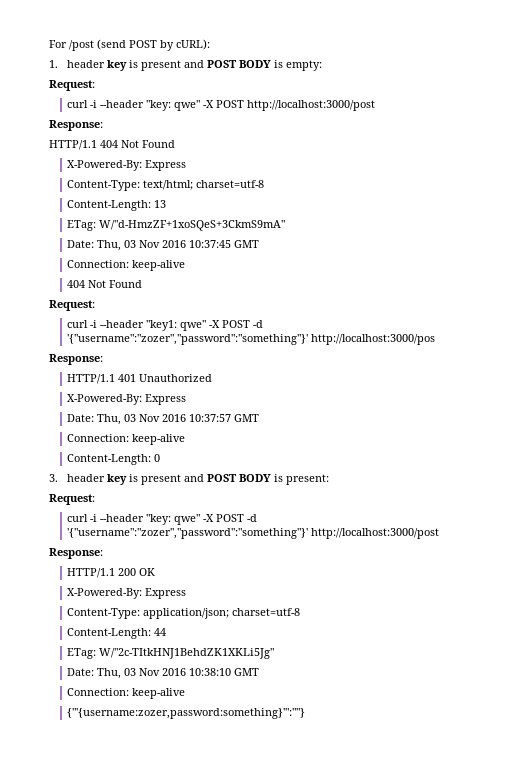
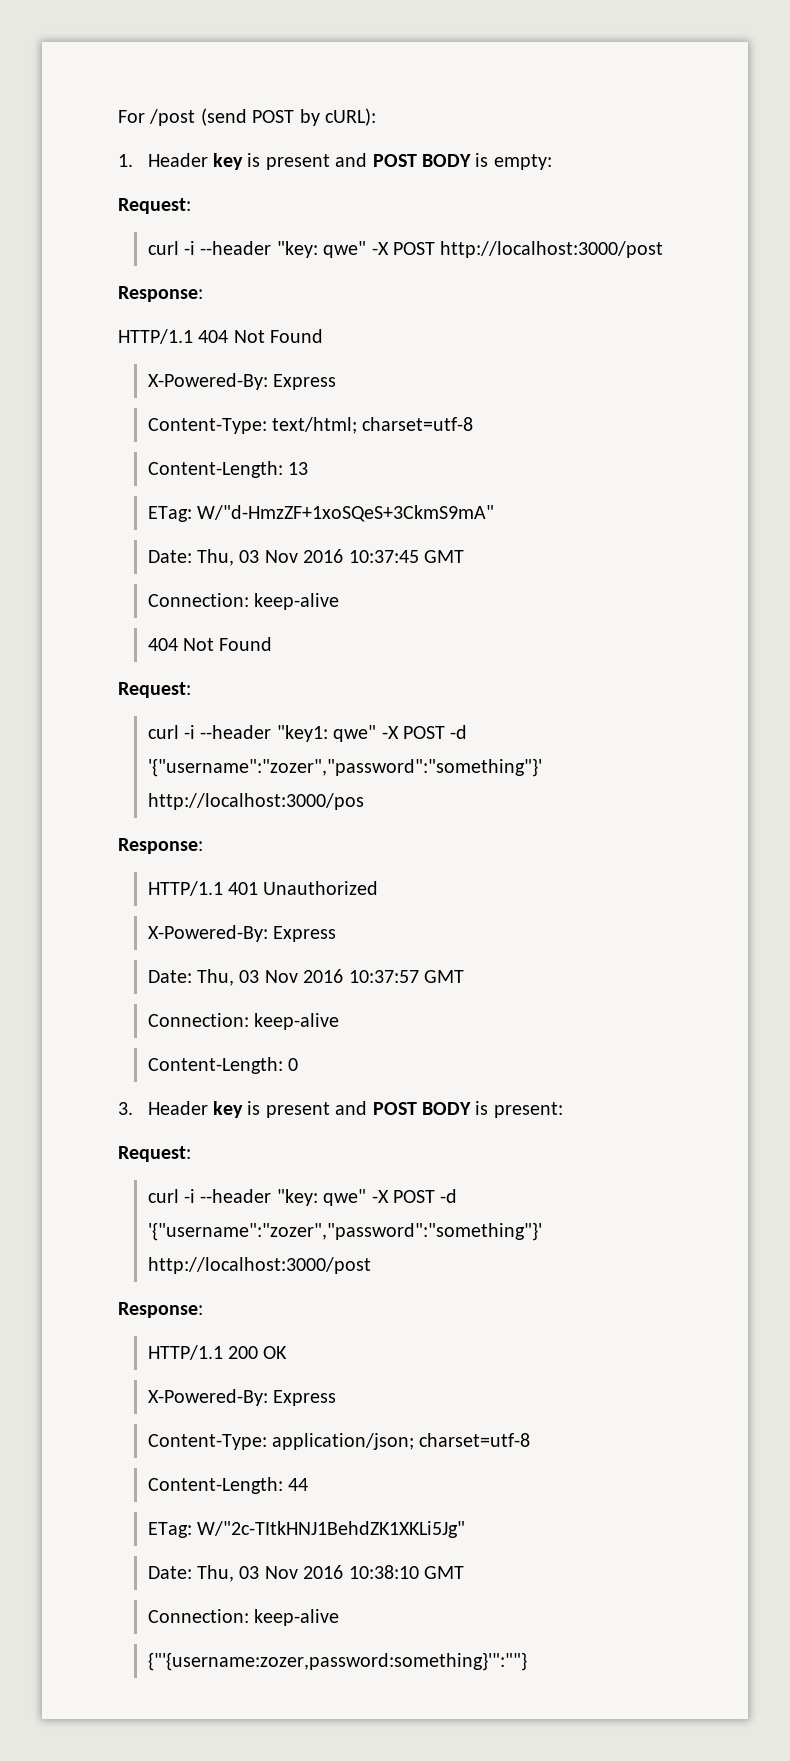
[67,60,106,68] header -> [147,153,208,167] Header
[67,474,106,482] header -> [147,1101,208,1115] Header

